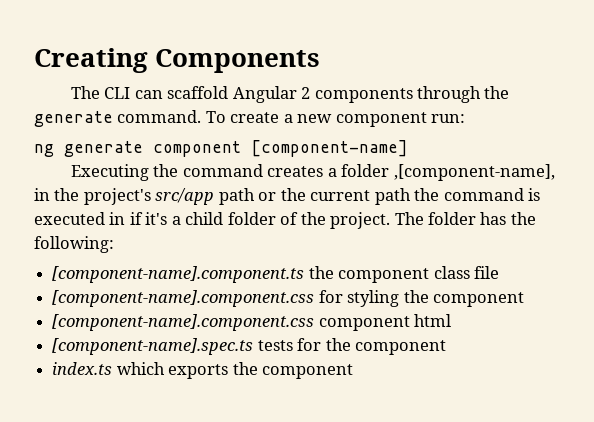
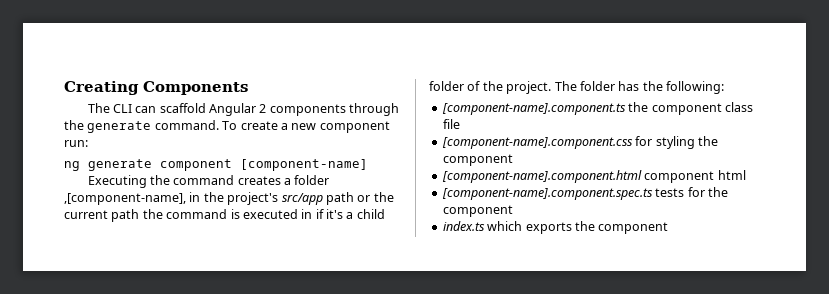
[52,314,315,331] [component-name].component.css -> [441,170,642,183] [component-name].component.html
[52,338,254,355] [component-name].spec.ts -> [441,188,653,200] [component-name].component.spec.ts

